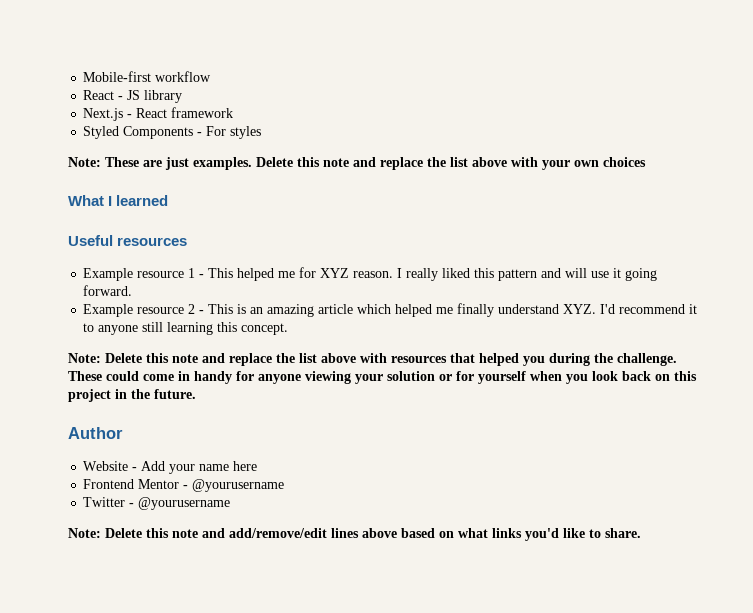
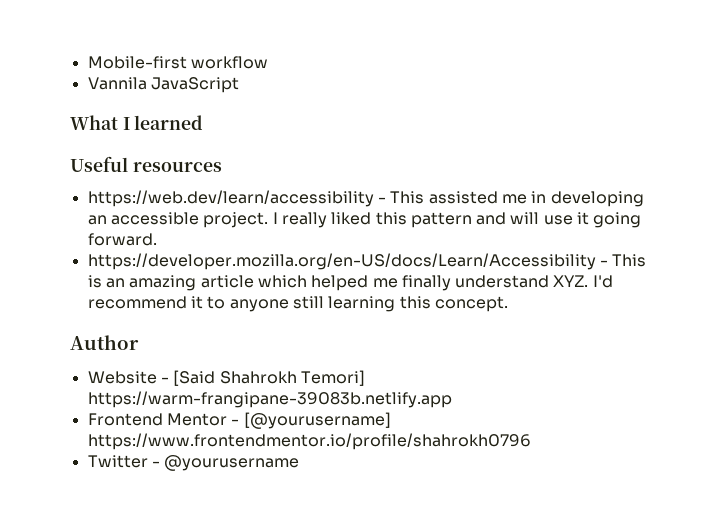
[83,90,183,103] [83,107,234,121] [83,126,262,139] [68,157,646,170] React - JS library // Next.js - React framework // Styled Components - For styles // Note: These are just examples. Delete this note and replace the list above with your own choices -> [87,77,239,93] Vannila JavaScript
[83,267,394,281] Example resource 1 - This helped me for XYZ reason. -> [87,190,644,207] [87,212,269,228] https://web.dev/learn/accessibility - This assisted me in developing an accessible project.
[83,304,196,317] Example resource 2 -> [87,253,596,270] https://developer.mozilla.org/en-US/docs/Learn/Accessibility
[68,353,677,366] [68,371,697,384] [68,389,196,402] // Note: Delete this note and replace the list above with resources that helped you during the challenge. These could come in handy for anyone viewing your solution or for yourself when you look back on this project in the future. -> (508, 304) none
[141,461,258,474] Add your name here -> [173,370,365,386] [87,391,452,408] [Said Shahrokh Temori] https://warm-frangipane-39083b.netlify.app
[192,479,285,492] @yourusername -> [243,412,391,429] [87,433,531,450] [@yourusername] https://www.frontendmentor.io/profile/shahrokh0796
[68,528,641,541] // Note: Delete this note and add/remove/edit lines above based on what links you'd like to share. -> (300, 463) none

